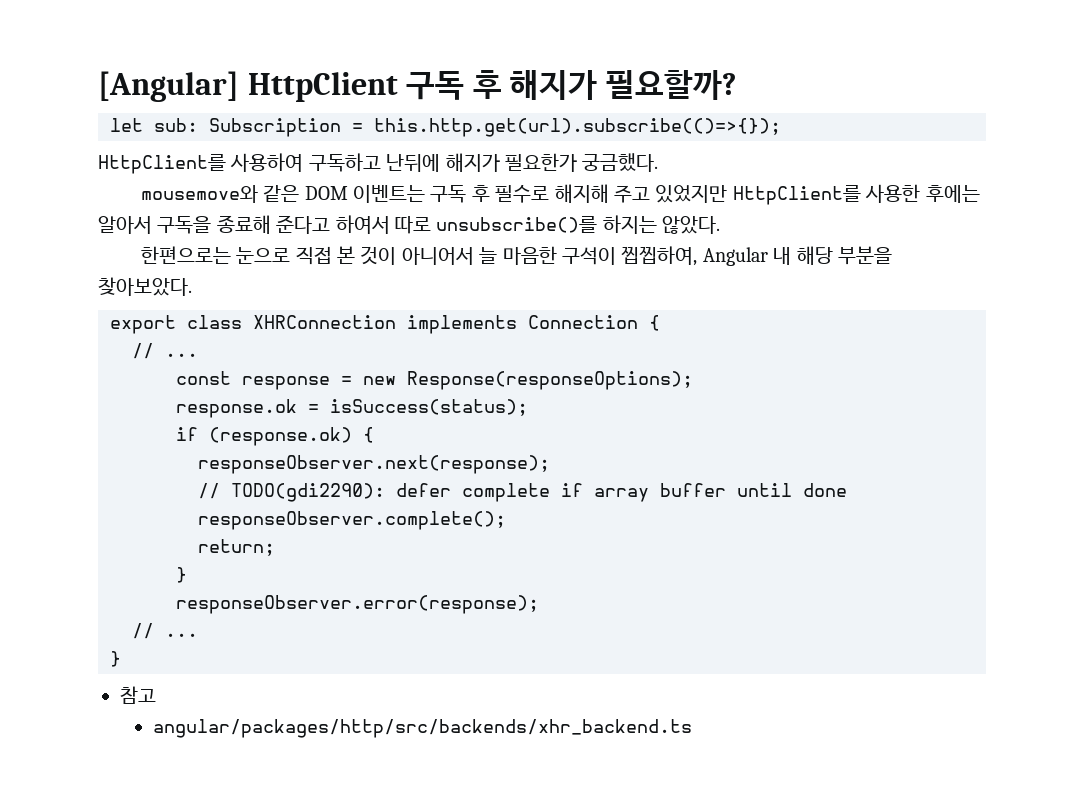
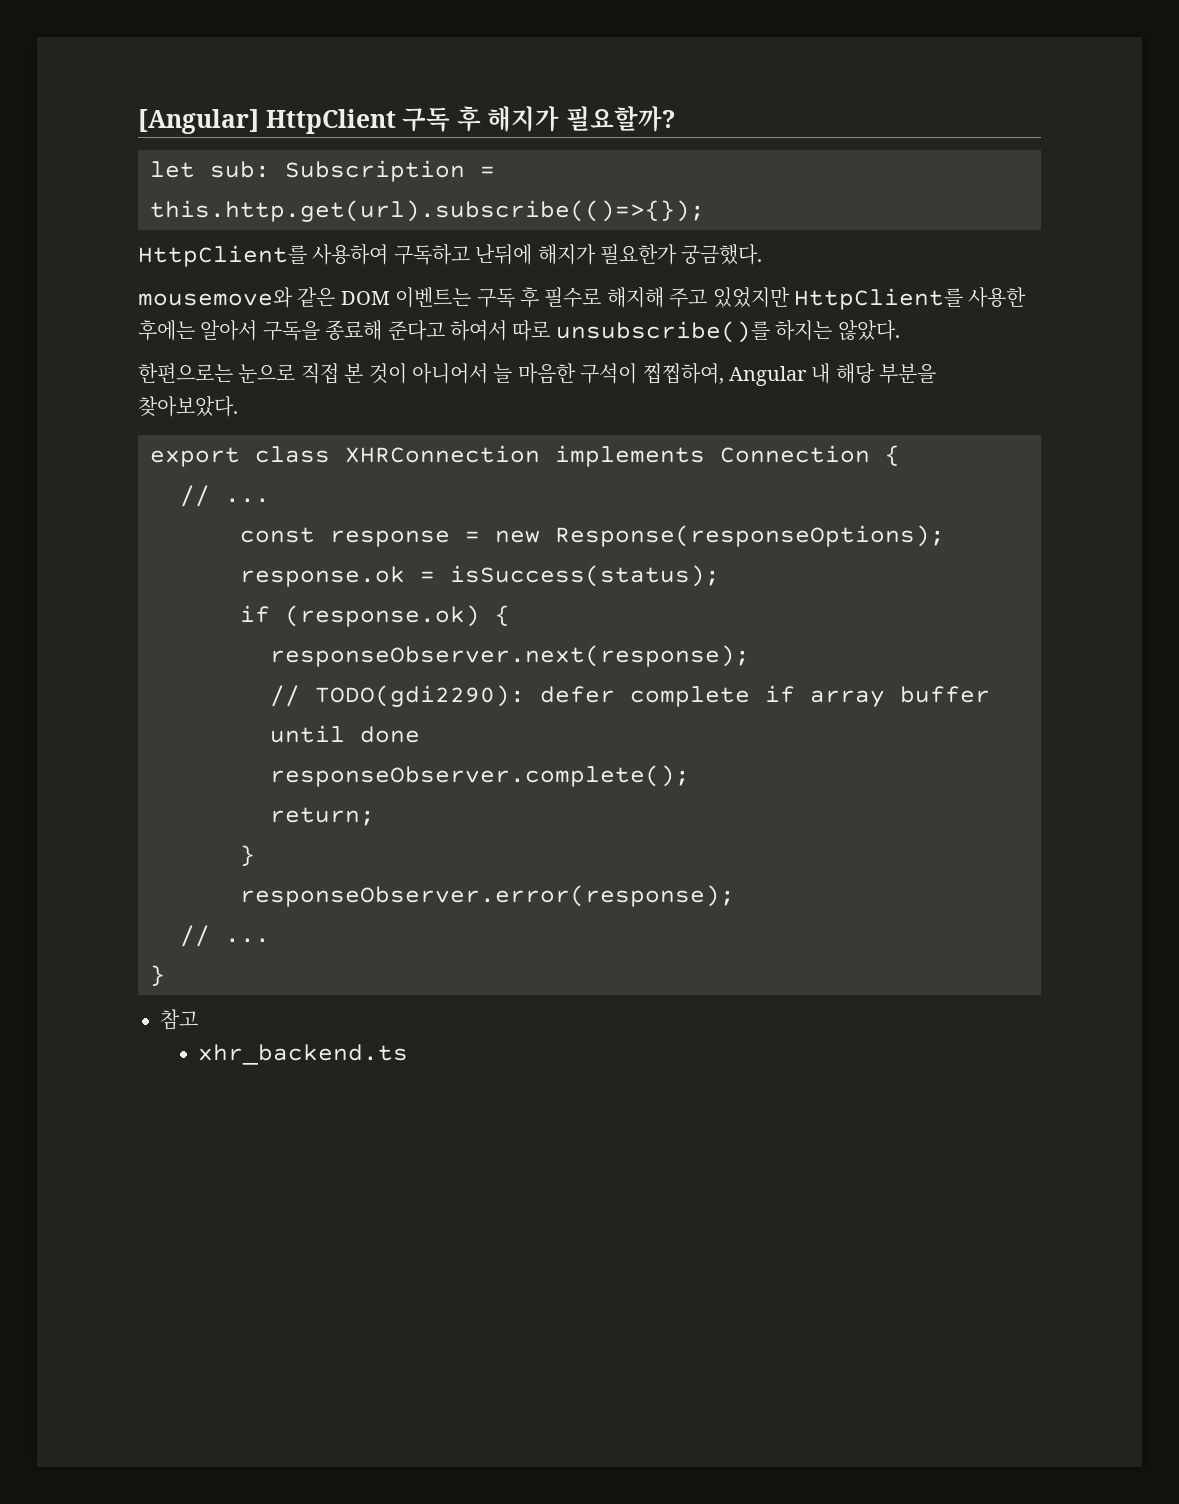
[153,719,693,738] angular/packages/http/src/backends/xhr_backend.ts -> [197,1044,408,1065] xhr_backend.ts

